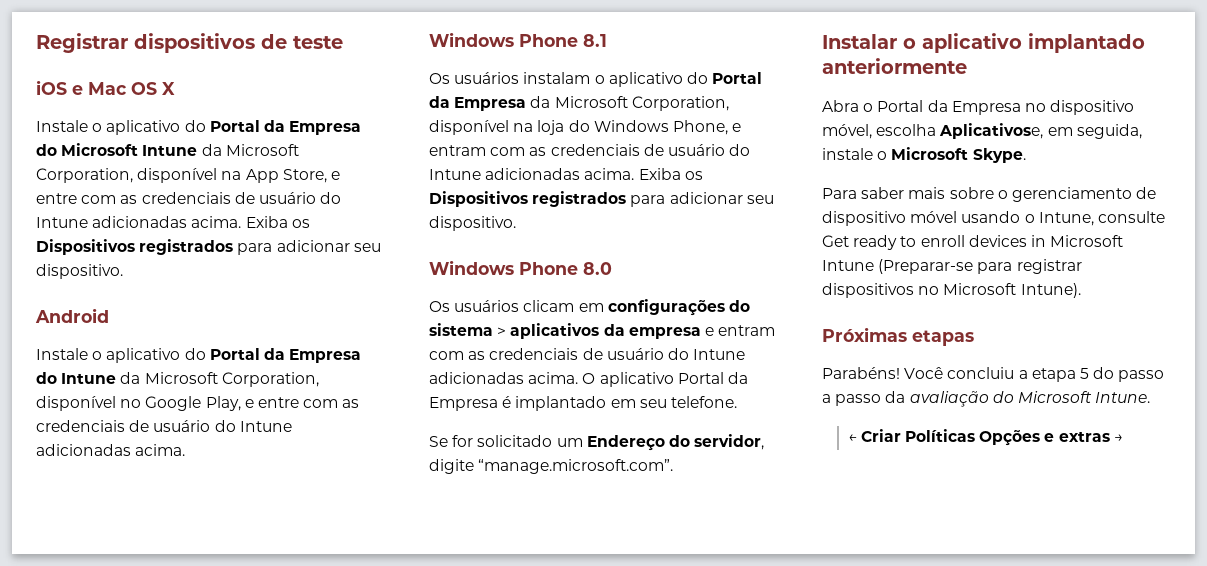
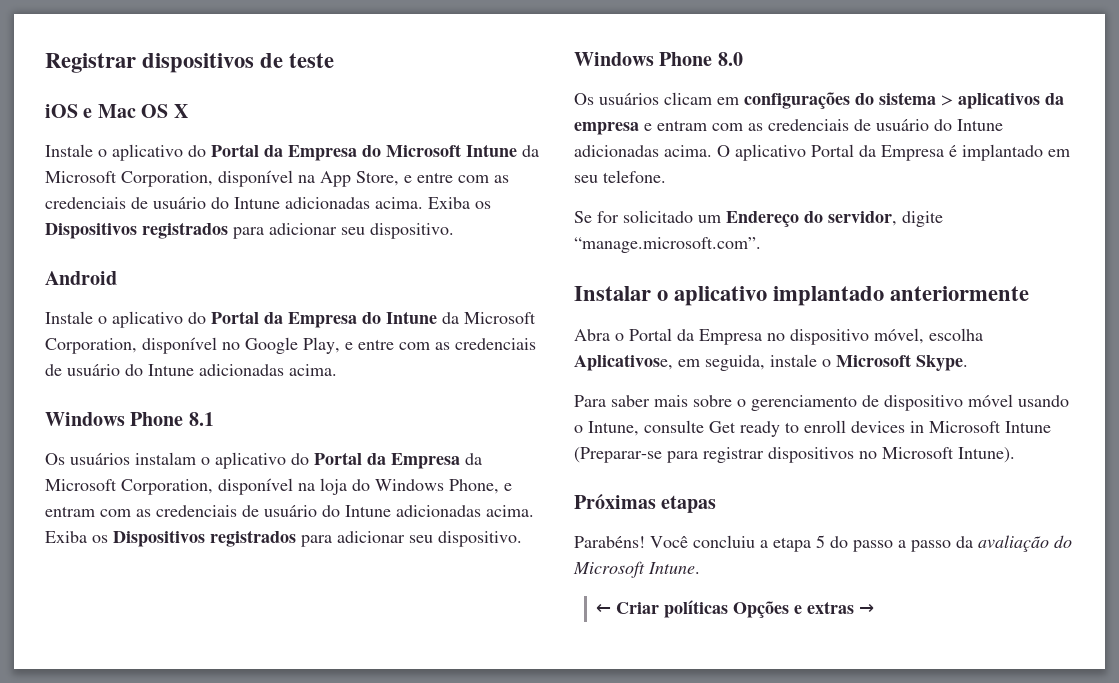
[905,429,976,442] Políticas -> [664,600,729,618] políticas

